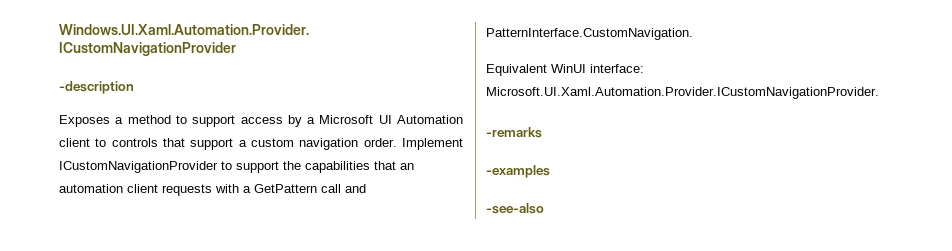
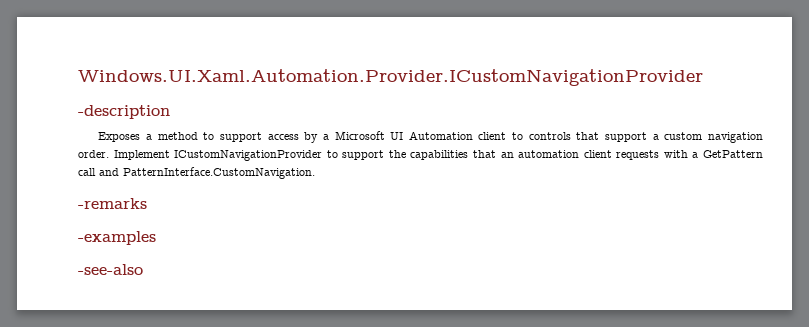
[486,64,644,76] [486,87,879,99] // Equivalent WinUI interface: Microsoft.UI.Xaml.Automation.Provider.ICustomNavigationProvider. -> (315, 173) none

